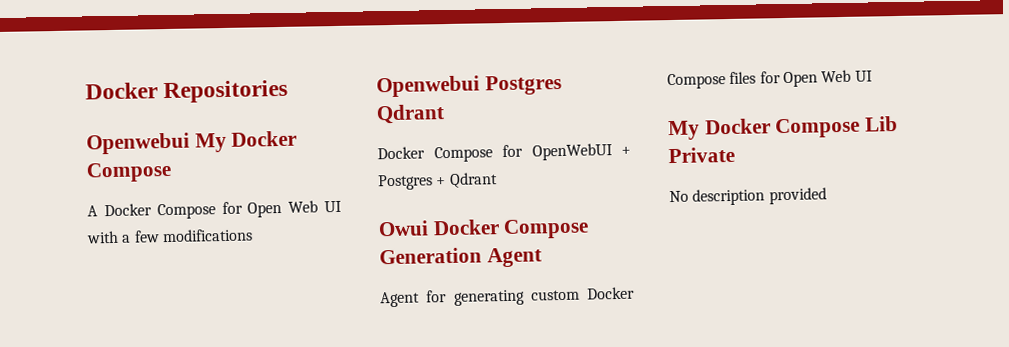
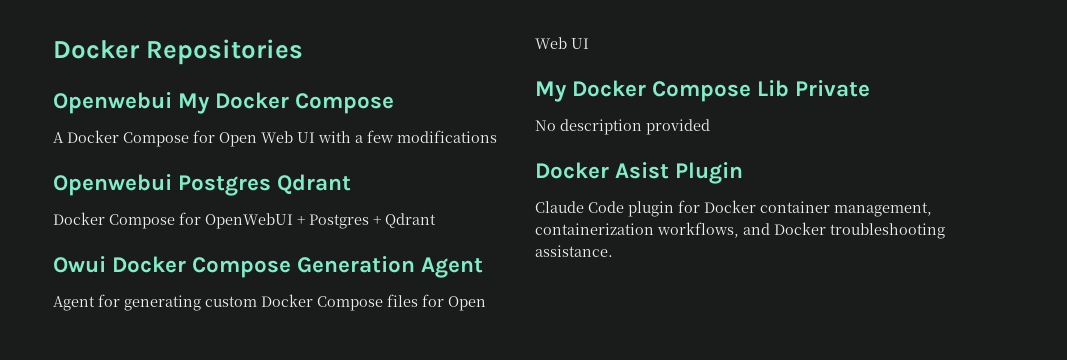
(827, 196) none -> [535,162,744,184] [535,200,932,217] [535,222,945,239] [535,245,613,257] // Docker Asist Plugin // Claude Code plugin for Docker container management, containerization workflows, and Docker troubleshooting assistance.

